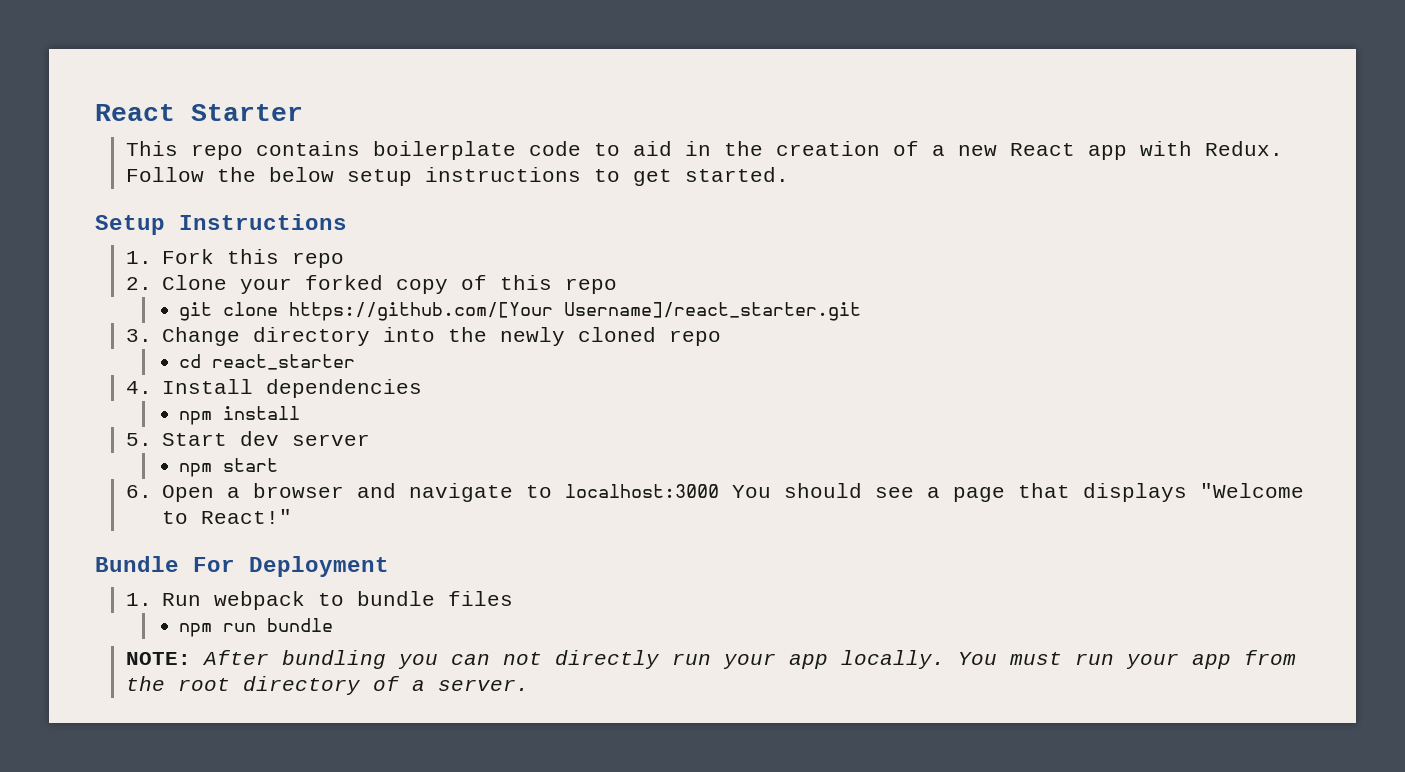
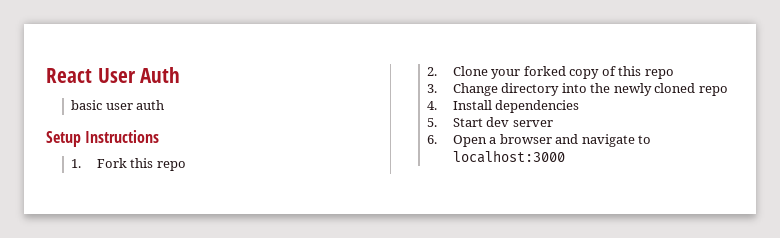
[95,104,303,121] [125,141,1283,160] [125,167,789,186] React Starter // This repo contains boilerplate code to aid in the creation of a new React app with Redux. Follow the below setup instructions to get started. -> [46,67,181,83] [71,100,165,110] React User Auth // basic user auth
[179,302,862,321] // git clone https://github.com/[Your Username]/react_starter.git -> (674, 74) none
[179,354,356,370] // cd react_starter -> (728, 91) none
[179,406,301,425] // npm install -> (580, 106) none
[179,458,279,477] // npm start -> (553, 123) none
[732,483,1305,502] [162,509,293,524] [95,556,389,577] [125,591,514,610] [179,618,334,637] [125,650,1296,669] [125,676,529,695] You should see a page that displays "Welcome to React!" // Bundle For Deployment // 1. Run webpack to bundle files // npm run bundle // NOTE: After bundling you can not directly run your app locally. You must run your app from the root directory of a server. -> (565, 156) none

